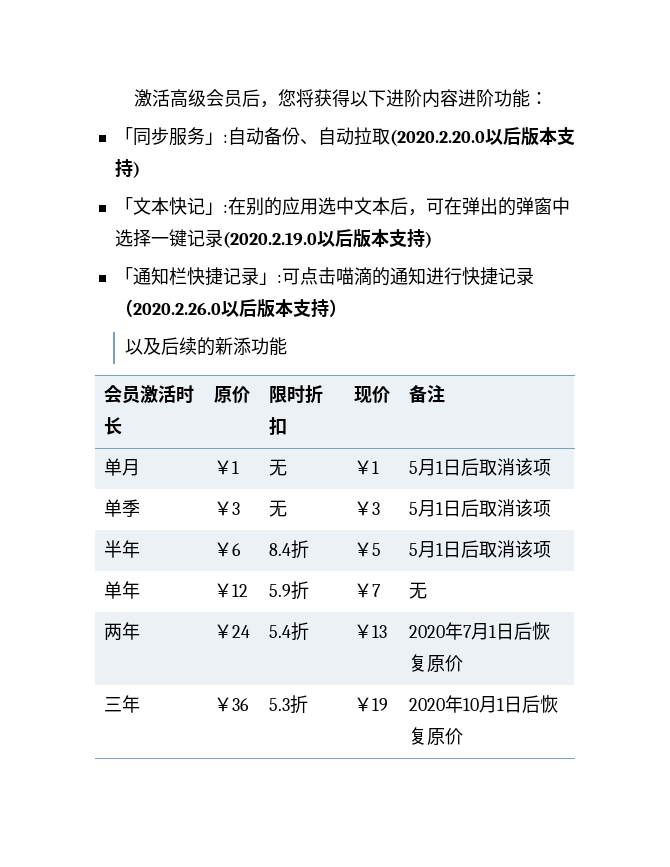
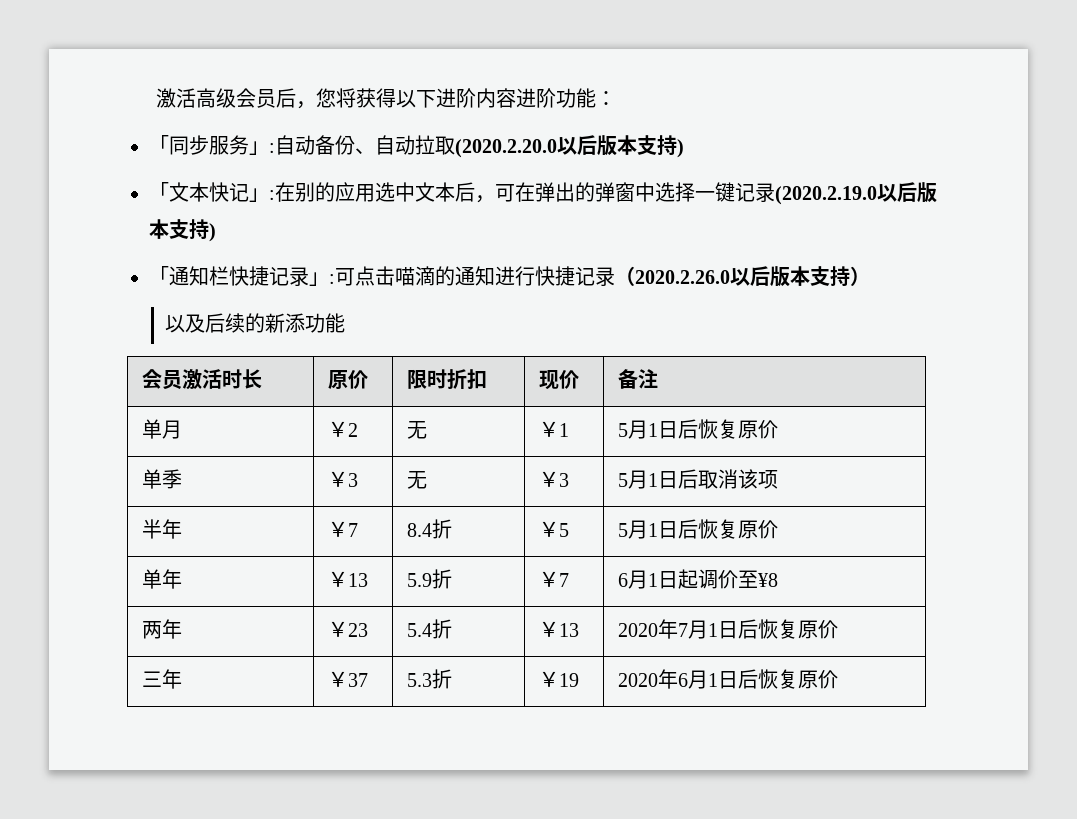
[231,461,239,474] 1 -> [348,423,359,437] 2
[478,458,551,476] 取消该项 -> [698,419,779,439] 恢复原价
[231,543,241,556] 6 -> [348,523,359,537] 7
[478,540,551,558] 取消该项 -> [698,519,779,539] 恢复原价
[231,584,248,597] 12 -> [348,573,369,587] 13
[408,582,427,599] 无 -> [618,569,779,589] 6月1日起调价至¥8
[231,625,250,638] 24 -> [348,623,369,637] 23
[231,698,249,711] 36 -> [348,673,369,687] 37
[462,698,479,711] 10 -> [678,673,689,687] 6

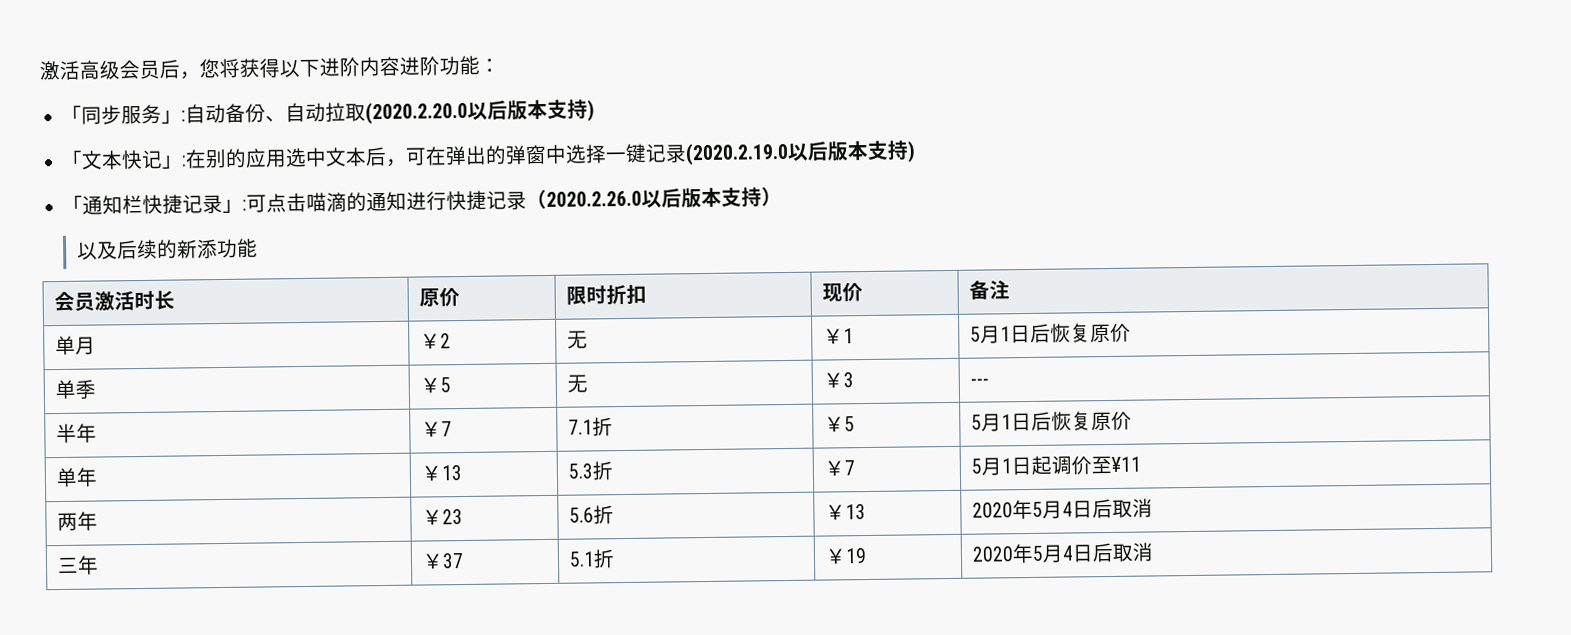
[348,473,359,487] 3 -> [440,377,452,393] 5
[618,469,779,489] 5月1日后取消该项 -> [970,378,990,386] ---
[407,523,433,537] 8.4 -> [568,419,594,435] 7.1
[407,573,433,587] 5.9 -> [568,463,594,479] 5.3
[618,573,629,587] 6 -> [971,458,983,474] 5
[758,573,779,587] ¥8 -> [1111,456,1142,472] ¥11
[407,623,433,637] 5.4 -> [569,507,595,523] 5.6
[678,619,839,639] 7月1日后恢复原价 -> [1032,498,1154,519] 5月4日后取消
[407,673,433,687] 5.3 -> [569,551,596,567] 5.1
[678,669,839,689] 6月1日后恢复原价 -> [1032,542,1155,563] 5月4日后取消

